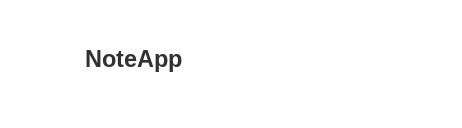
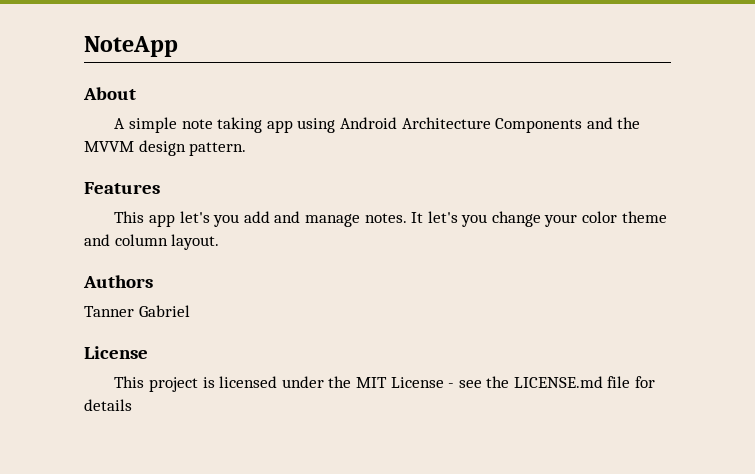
(182, 61) none -> [83,87,136,100] [114,117,641,133] [84,140,247,156] [84,182,160,194] [114,211,667,227] [84,234,220,250] [83,275,153,288] [84,305,190,317] [84,346,148,359] [114,376,656,392] [84,399,132,411] // About // A simple note taking app using Android Architecture Components and the MVVM design pattern. // Features // This app let's you add and manage notes. It let's you change your color theme and column layout. // Authors // Tanner Gabriel // License // This project is licensed under the MIT License - see the LICENSE.md file for details

